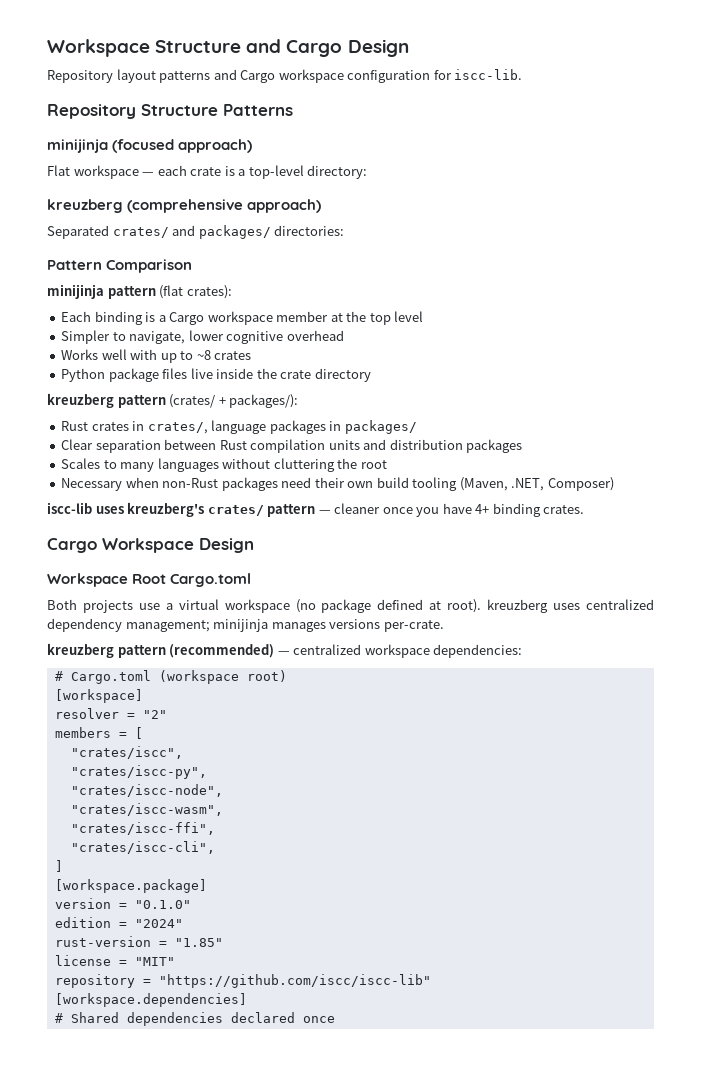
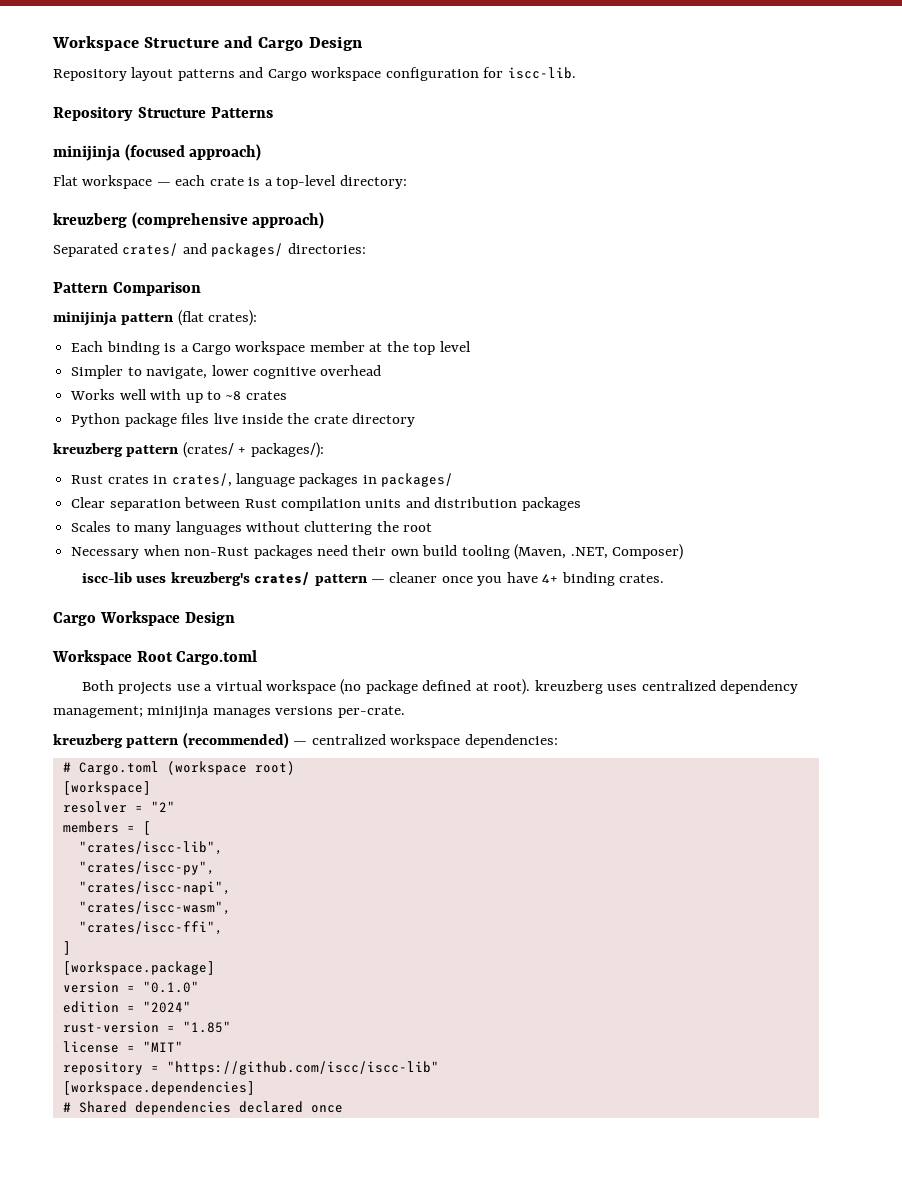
[70,746,183,759] "crates/iscc", -> [78,841,223,855] "crates/iscc-lib",
[70,784,223,797] "crates/iscc-node", -> [78,881,231,895] "crates/iscc-napi",
[70,841,215,854] // "crates/iscc-cli", -> (223, 928) none

